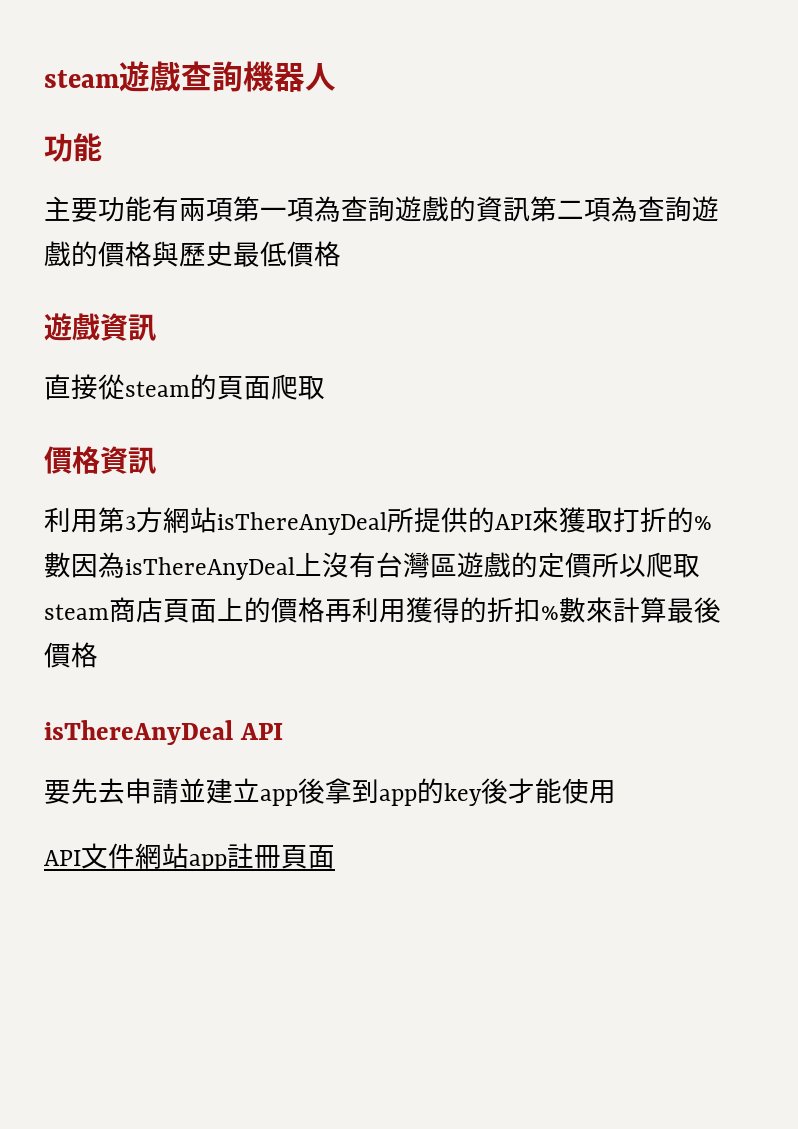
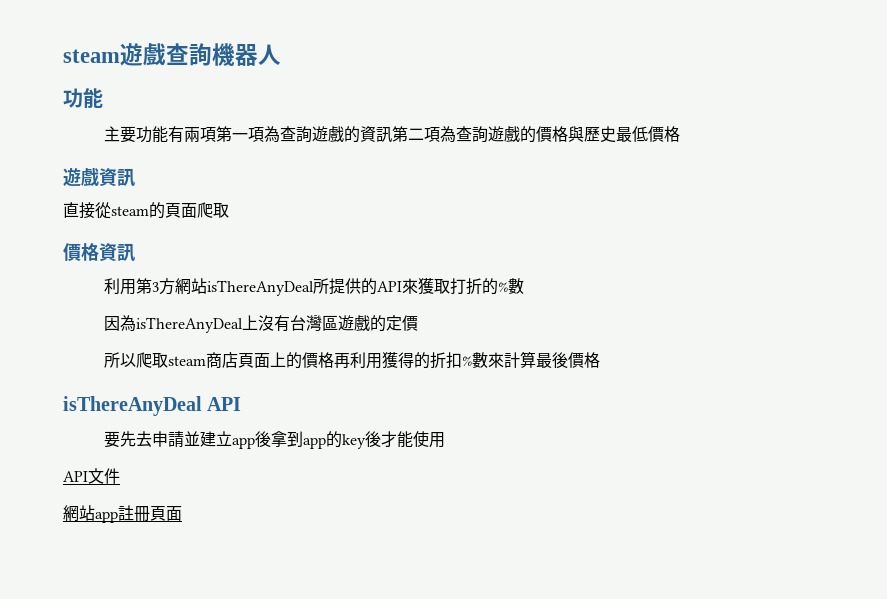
(71, 565) none -> (524, 286) //
(592, 565) none -> (418, 323) //
(135, 856) none -> (120, 476) //

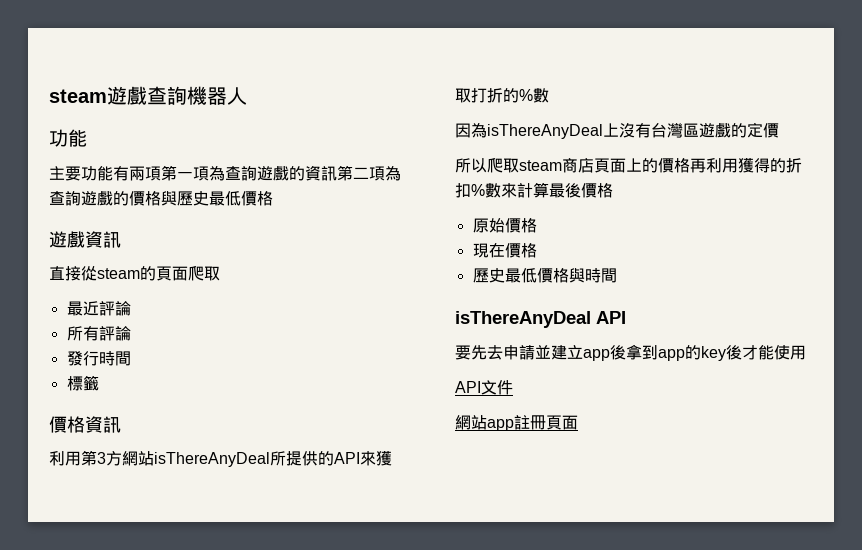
(229, 210) none -> [66,301,131,316] [66,326,131,341] [66,351,131,366] [66,375,99,391] // 最近評論 // 所有評論 // 發行時間 // 標籤
(600, 360) none -> [472,218,537,233] [472,243,537,258] [472,268,617,283] // 原始價格 // 現在價格 // 歷史最低價格與時間

